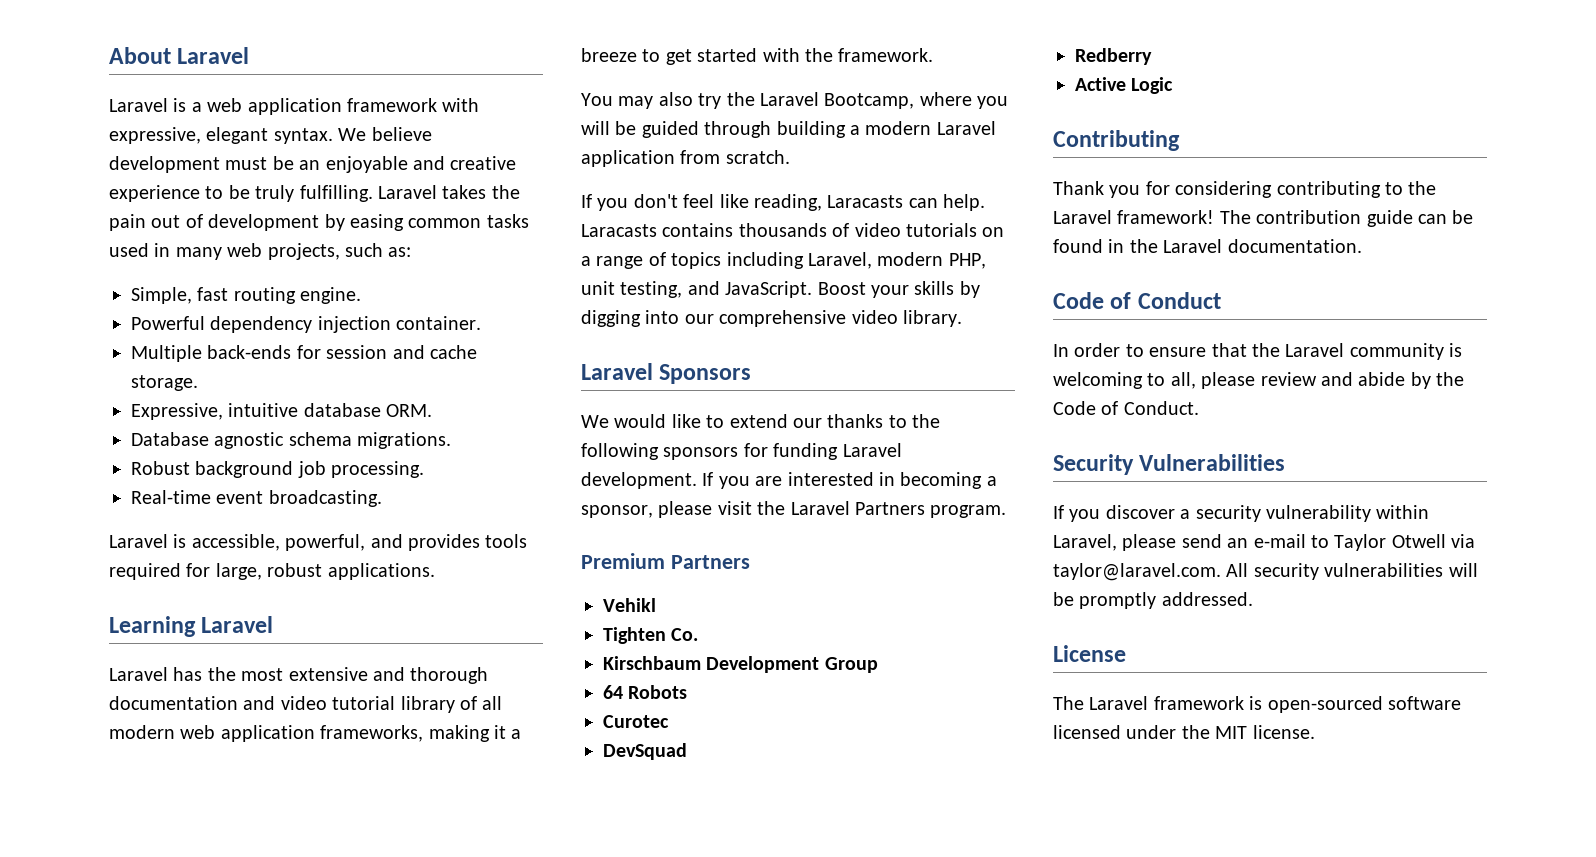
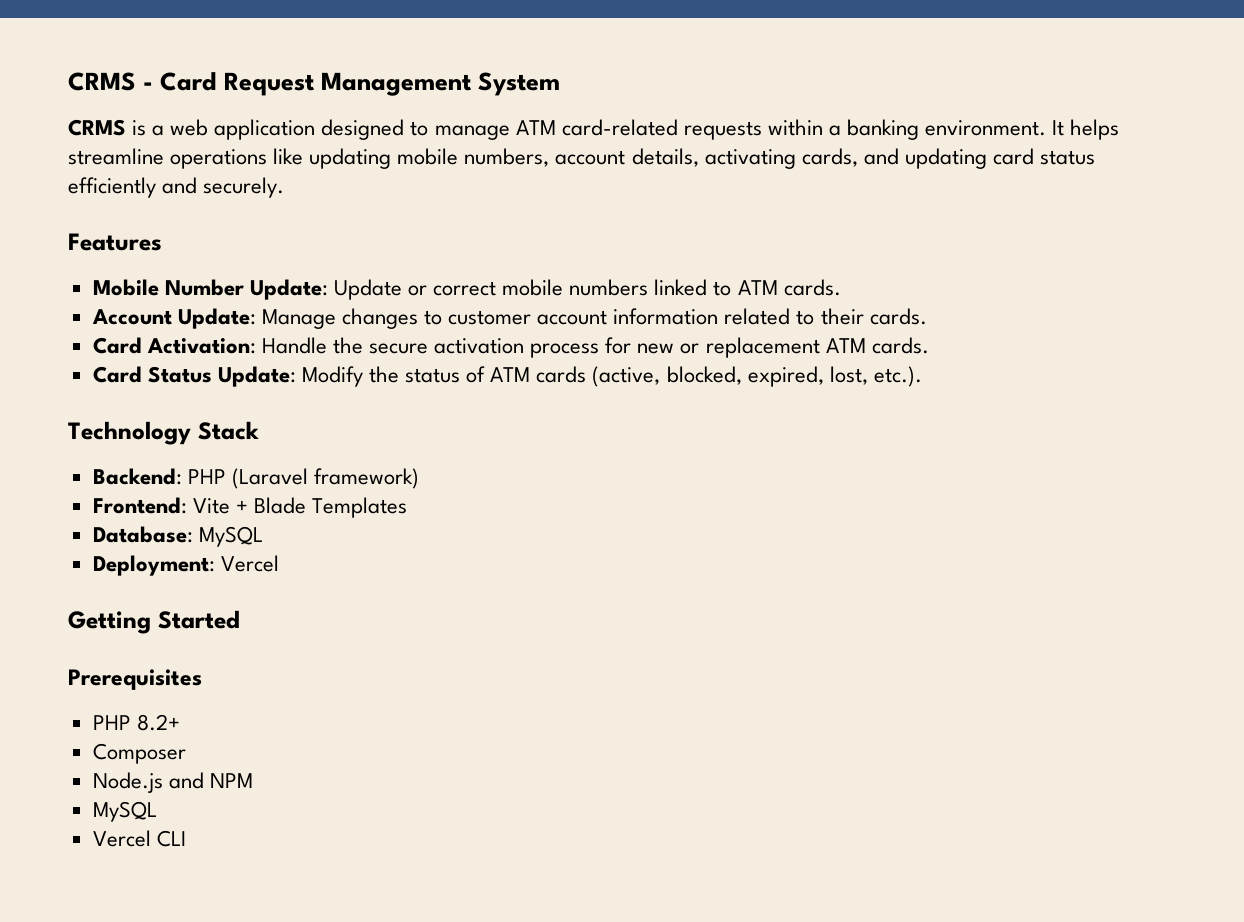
[109,47,250,64] [109,98,480,115] [109,127,432,144] [109,156,517,173] [109,185,520,202] [109,214,529,231] [109,243,412,260] [131,287,362,304] [131,316,482,333] [131,345,477,362] [131,375,198,391] [131,403,433,420] [131,432,452,449] [131,461,425,478] [131,490,382,507] [109,534,528,551] [109,563,435,580] [109,616,274,637] [109,667,489,684] [109,696,503,713] [109,725,522,742] [581,48,934,65] [581,92,1009,109] [581,121,996,138] [581,150,790,167] [581,194,986,211] [581,223,1005,237] [581,252,986,269] [581,281,980,298] [581,310,962,327] [581,363,752,384] [581,414,941,428] [581,443,902,460] [581,472,997,489] [581,501,1007,518] [581,553,750,569] [603,598,656,612] [603,627,699,644] [603,656,878,673] [603,685,688,699] [603,715,669,728] [603,743,687,760] [1075,48,1152,65] [1075,77,1174,94] [1053,130,1180,151] [1053,181,1437,198] [1053,210,1474,227] [1053,239,1362,253] [1053,292,1221,309] [1053,343,1463,360] [1053,372,1465,389] [1053,401,1199,415] [1053,454,1286,475] [1053,505,1430,522] [1053,534,1476,551] [1053,563,1478,581] [1053,592,1253,609] [1053,645,1126,662] [1053,696,1461,713] [1053,725,1315,739] About Laravel // Laravel is a web application framework with expressive, elegant syntax. We believe development must be an enjoyable and creative experience to be truly fulfilling. Laravel takes the pain out of development by easing common tasks used in many web projects, such as: // Simple, fast routing engine. // Powerful dependency injection container. // Multiple back-ends for session and cache storage. // Expressive, intuitive database ORM. // Database agnostic schema migrations. // Robust background job processing. // Real-time event broadcasting. // Laravel is accessible, powerful, and provides tools required for large, robust applications. // Learning Laravel // Laravel has the most extensive and thorough documentation and video tutorial library of all modern web application frameworks, making it a breeze to get started with the framework. // You may also try the Laravel Bootcamp, where you will be guided through building a modern Laravel application from scratch. // If you don't feel like reading, Laracasts can help. Laracasts contains thousands of video tutorials on a range of topics including Laravel, modern PHP, unit testing, and JavaScript. Boost your skills by digging into our comprehensive video library. // Laravel Sponsors // We would like to extend our thanks to the following sponsors for funding Laravel development. If you are interested in becoming a sponsor, please visit the Laravel Partners program. // Premium Partners // Vehikl // Tighten Co. // Kirschbaum Development Group // 64 Robots // Curotec // DevSquad // Redberry // Active Logic // Contributing // Thank you for considering contributing to the Laravel framework! The contribution guide can be found in the Laravel documentation. // Code of Conduct // In order to ensure that the Laravel community is welcoming to all, please review and abide by the Code of Conduct. // Security Vulnerabilities // If you discover a security vulnerability within Laravel, please send an e-mail to Taylor Otwell via taylor@laravel.com. All security vulnerabilities will be promptly addressed. // License // The Laravel framework is open-sourced software licensed under the MIT license. -> [68,72,561,96] [68,119,1120,140] [68,148,1095,169] [68,177,285,198] [68,233,162,251] [92,279,841,300] [91,308,927,329] [92,337,929,358] [92,366,922,387] [68,421,259,445] [92,468,419,489] [92,497,408,518] [92,526,263,547] [92,555,279,576] [68,610,240,634] [68,669,202,690] [92,714,180,731] [92,743,186,764] [92,772,253,793] [92,801,157,822] [92,830,186,847] CRMS - Card Request Management System // CRMS is a web application designed to manage ATM card-related requests within a banking environment. It helps streamline operations like updating mobile numbers, account details, activating cards, and updating card status efficiently and securely. // Features // Mobile Number Update: Update or correct mobile numbers linked to ATM cards. // Account Update: Manage changes to customer account information related to their cards. // Card Activation: Handle the secure activation process for new or replacement ATM cards. // Card Status Update: Modify the status of ATM cards (active, blocked, expired, lost, etc.). // Technology Stack // Backend: PHP (Laravel framework) // Frontend: Vite + Blade Templates // Database: MySQL // Deployment: Vercel // Getting Started // Prerequisites // PHP 8.2+ // Composer // Node.js and NPM // MySQL // Vercel CLI

